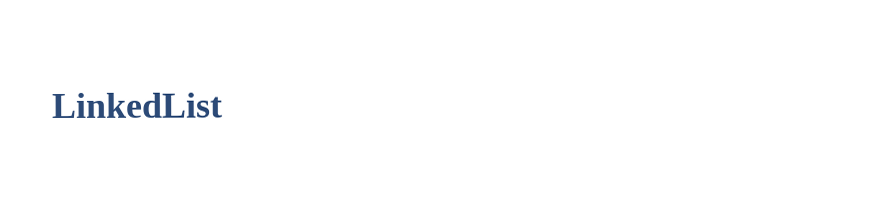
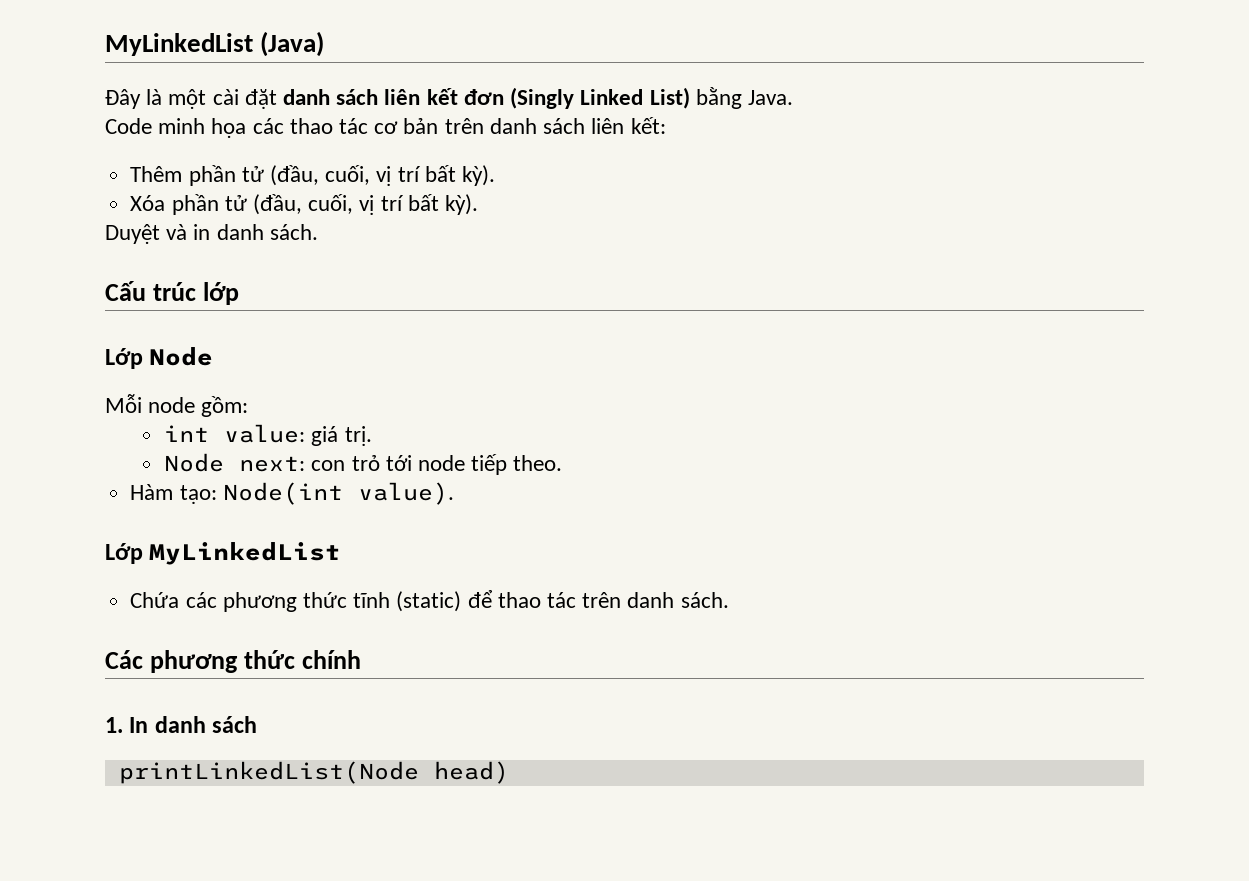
[51,92,223,119] LinkedList -> [105,31,325,57] [105,87,793,109] [105,117,666,138] [130,165,495,186] [130,194,478,215] [105,224,318,244] [105,281,239,305] [105,347,214,369] [105,394,249,417] [164,424,372,446] [164,453,563,475] [130,482,454,505] [105,542,342,565] [130,590,729,612] [105,650,361,673] [105,716,258,733] [118,761,509,784] MyLinkedList (Java) // Đây là một cài đặt danh sách liên kết đơn (Singly Linked List) bằng Java. // Code minh họa các thao tác cơ bản trên danh sách liên kết: // Thêm phần tử (đầu, cuối, vị trí bất kỳ). // Xóa phần tử (đầu, cuối, vị trí bất kỳ). // Duyệt và in danh sách. // Cấu trúc lớp // Lớp Node // Mỗi node gồm: // int value: giá trị. // Node next: con trỏ tới node tiếp theo. // Hàm tạo: Node(int value). // Lớp MyLinkedList // Chứa các phương thức tĩnh (static) để thao tác trên danh sách. // Các phương thức chính // 1. In danh sách // printLinkedList(Node head)

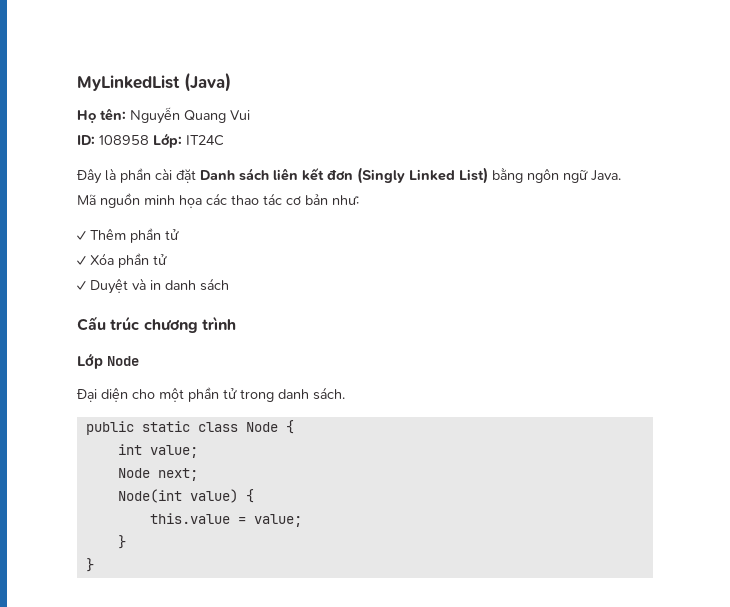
(325, 44) none -> [77,107,250,124] [77,133,224,148] // Họ tên: Nguyễn Quang Vui // ID: 108958 Lớp: IT24C
[168,89,207,109] một -> [120,168,151,183] phần
[283,89,331,105] danh -> [200,170,235,180] Danh
(742, 98) none -> [527,169,588,183] ngôn ngữ
[105,118,152,134] Code -> [77,193,140,208] Mã nguồn
[444,117,666,134] [130,165,495,186] [130,194,478,215] trên danh sách liên kết: // Thêm phần tử (đầu, cuối, vị trí bất kỳ). // Xóa phần tử (đầu, cuối, vị trí bất kỳ). // -> [332,195,359,205] [77,228,179,243] [77,253,167,268] [77,281,86,290] như: // ✓ Thêm phần tử // ✓ Xóa phần tử // ✓
[269,224,318,240] sách. -> [200,278,229,291] sách
[202,282,239,305] lớp -> [143,316,236,333] chương trình
[105,394,249,417] [164,424,372,446] [164,453,563,475] [130,482,454,505] [105,542,342,565] [130,590,729,612] [105,650,361,673] [105,716,258,733] [118,761,509,784] Mỗi node gồm: // int value: giá trị. // Node next: con trỏ tới node tiếp theo. // Hàm tạo: Node(int value). // Lớp MyLinkedList // Chứa các phương thức tĩnh (static) để thao tác trên danh sách. // Các phương thức chính // 1. In danh sách // printLinkedList(Node head) -> [76,387,345,402] [85,420,294,435] [117,444,198,458] [117,468,198,481] [117,489,254,503] [149,513,302,527] [117,535,126,549] [85,558,94,572] Đại diện cho một phần tử trong danh sách. // public static class Node { // int value; // Node next; // Node(int value) { // this.value = value; // } // }

